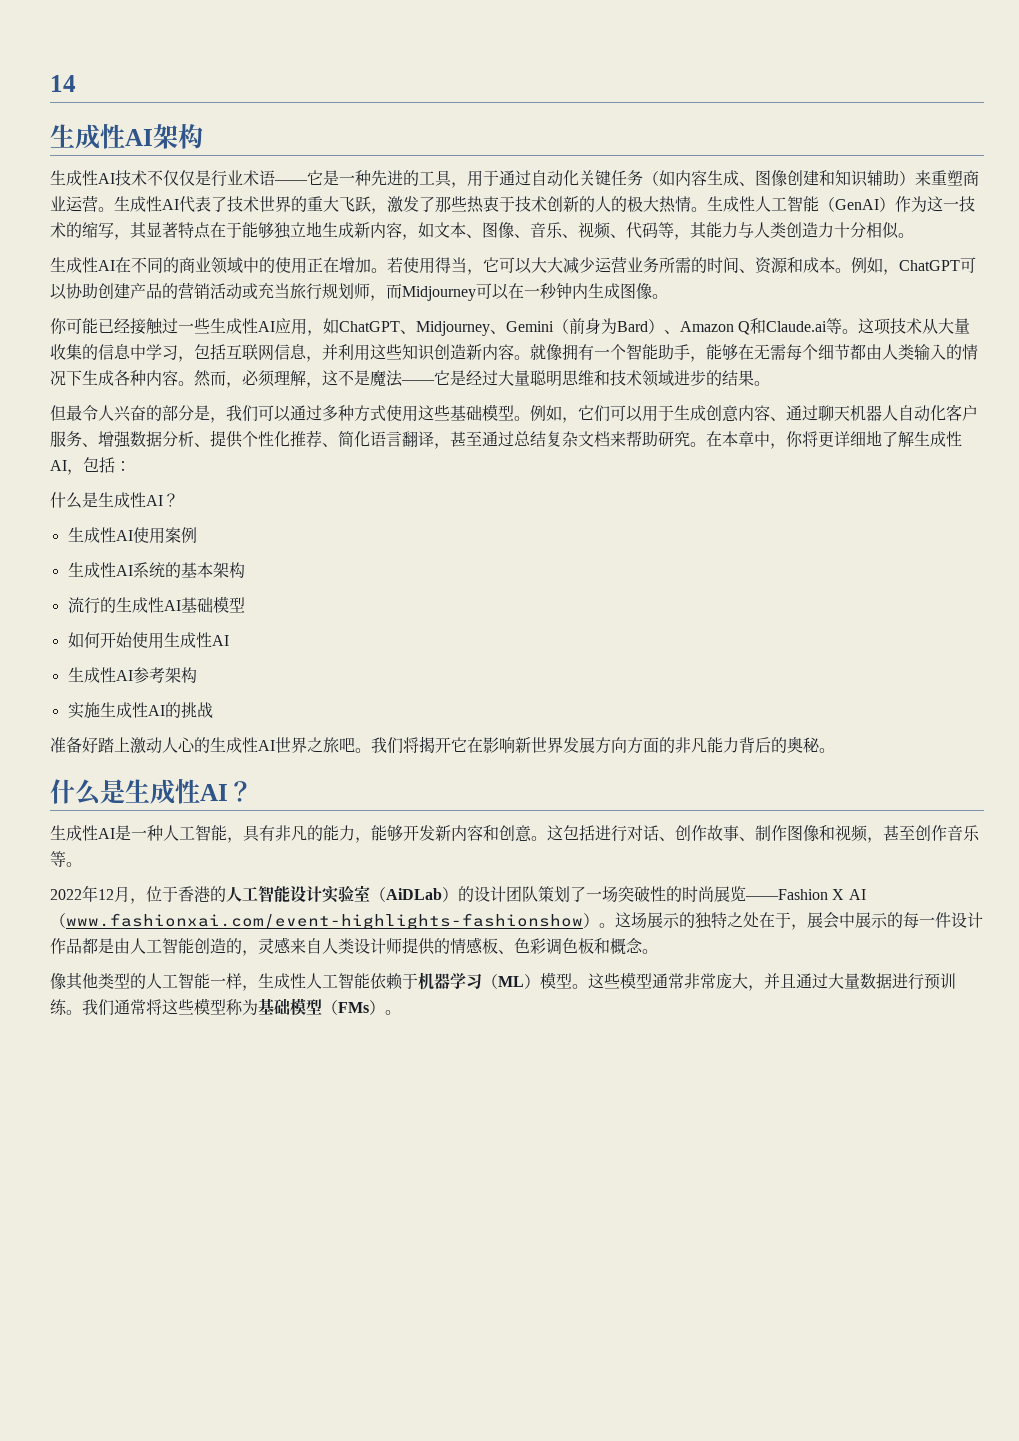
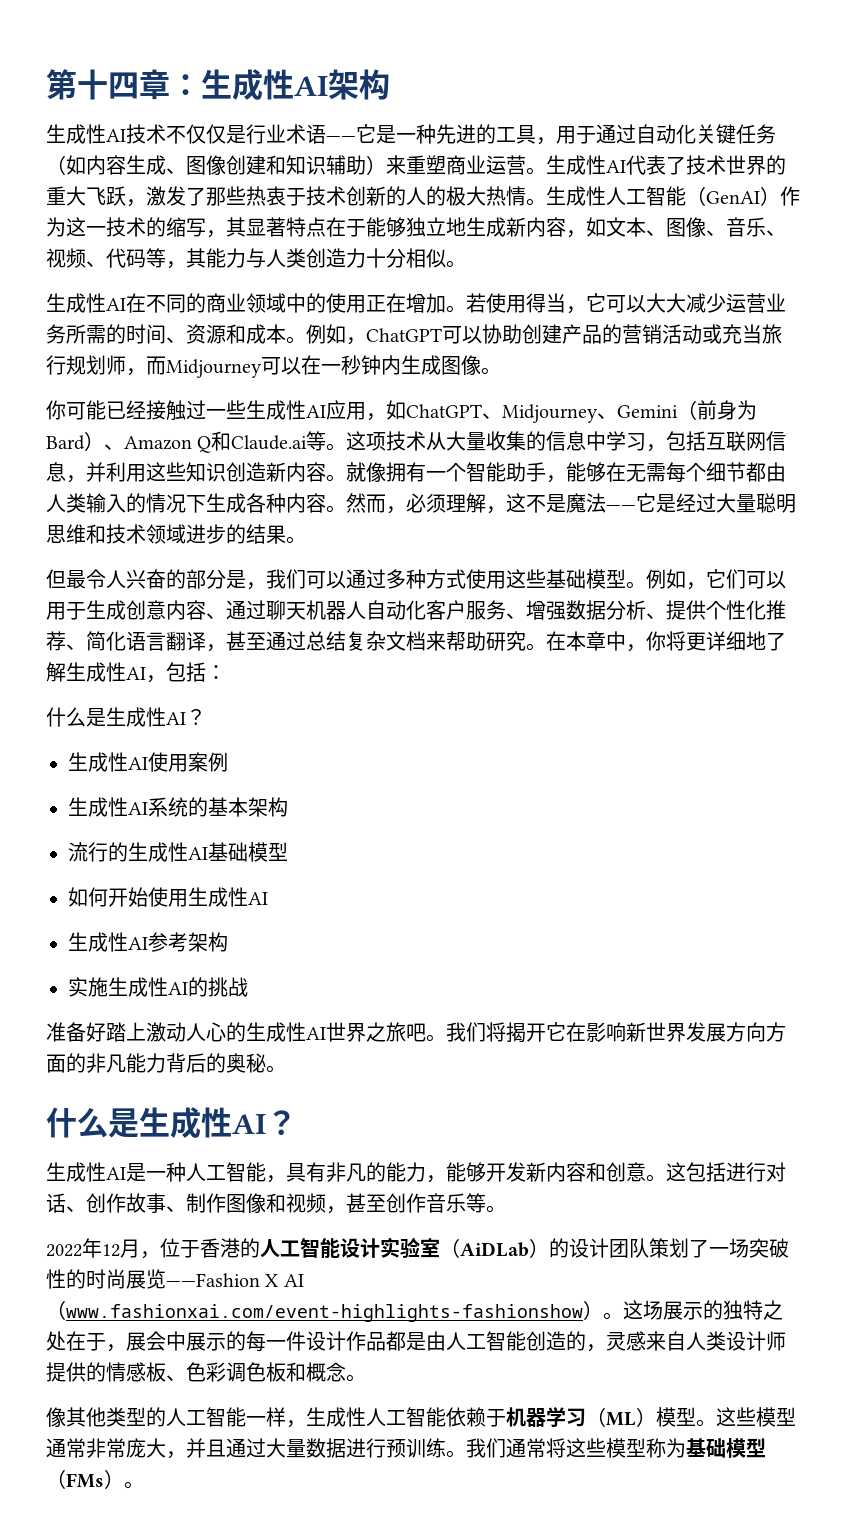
[50,75,76,92] 14 // -> [46,69,201,100] 第十四章：

